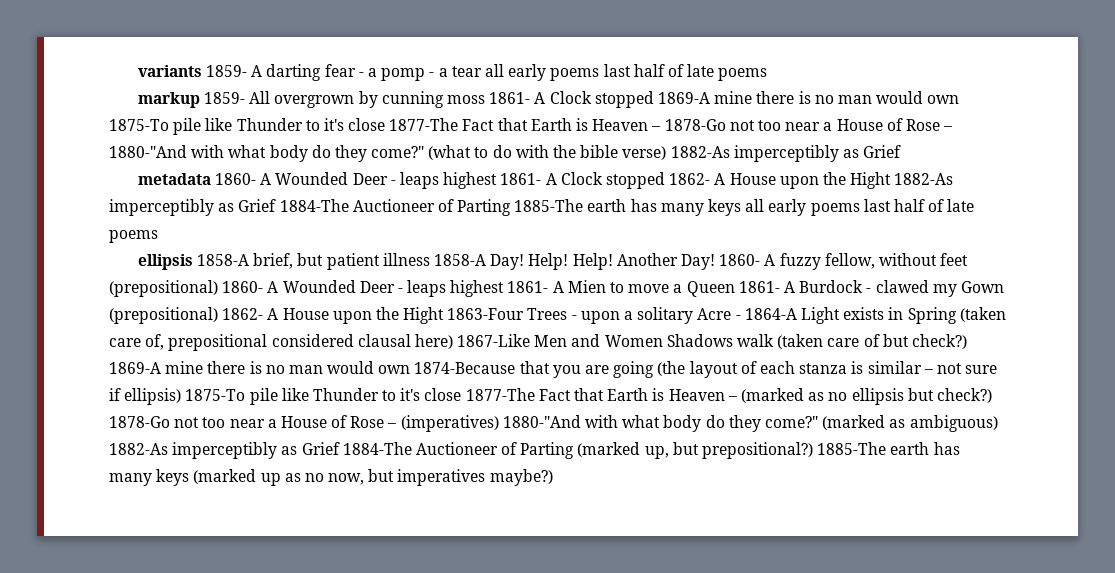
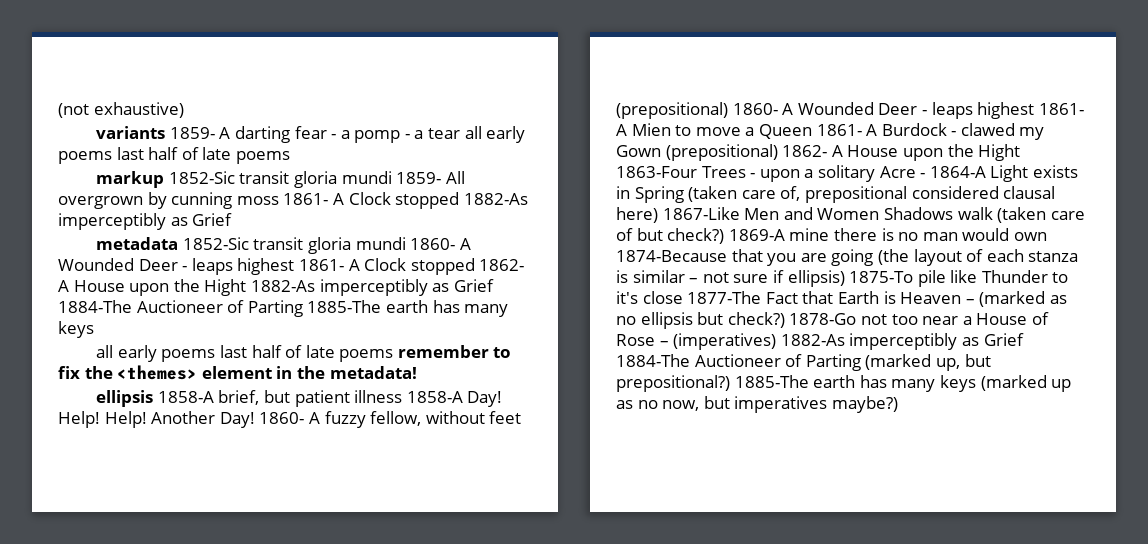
(137, 71) none -> [58,102,184,118] (not exhaustive) //
(200, 100) none -> [168,171,392,188] 1852-Sic transit gloria mundi
[657,91,960,104] [109,118,953,135] [109,145,667,162] 1869-A mine there is no man would own 1875-To pile like Thunder to it's close 1877-The Fact that Earth is Heaven – 1878-Go not too near a House of Rose – 1880-"And with what body do they come?" (what to do with the bible verse) -> (460, 200) none
(211, 179) none -> [182,237,406,254] 1852-Sic transit gloria mundi
[745,199,975,216] [109,230,158,243] all early poems last half of late poems -> [96,345,512,362] [58,365,417,380] // all early poems last half of late poems remember to fix the <themes> element in the metadata!
[502,415,998,432] 1880-"And with what body do they come?" (marked as ambiguous) -> (777, 341) none

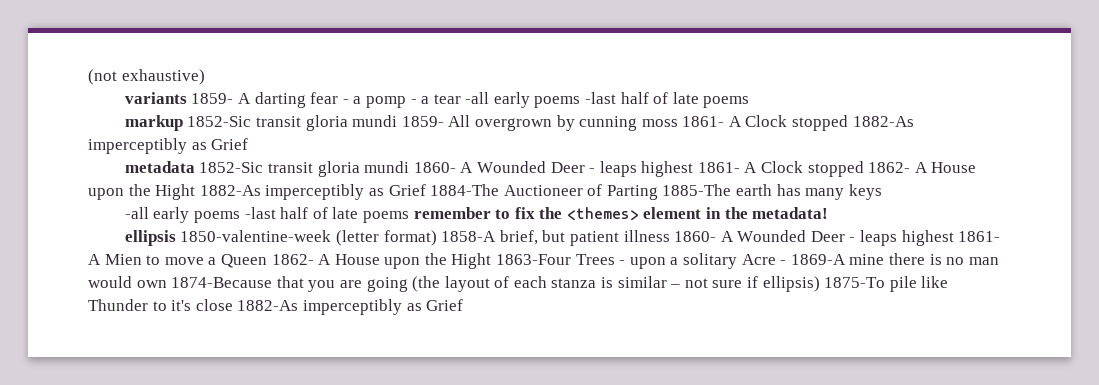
[464,126,526,143] [58,147,144,164] all early poems last -> [465,92,617,108] -all early poems -last
[96,345,247,362] all early poems last -> [124,207,276,223] -all early poems -last
(154, 398) none -> [180,230,437,246] 1850-valentine-week (letter format)
[406,391,503,407] [58,411,522,428] [616,102,728,119] 1858-A Day! Help! Help! Another Day! 1860- A fuzzy fellow, without feet (prepositional) -> (670, 236) none
[816,123,1045,140] [616,144,778,161] 1861- A Burdock - clawed my Gown (prepositional) -> (267, 261) none
[929,165,1078,182] [616,186,1056,203] [616,207,1085,223] [616,228,725,244] 1864-A Light exists in Spring (taken care of, prepositional considered clausal here) 1867-Like Men and Women Shadows walk (taken care of but check?) -> (787, 262) none
[687,291,1067,307] [616,312,1049,329] [616,333,1024,350] [616,354,991,371] [616,375,1072,392] [616,396,898,413] 1877-The Fact that Earth is Heaven – (marked as no ellipsis but check?) 1878-Go not too near a House of Rose – (imperatives) 1882-As imperceptibly as Grief 1884-The Auctioneer of Parting (marked up, but prepositional?) 1885-The earth has many keys (marked up as no now, but imperatives maybe?) -> [237,299,464,315] 1882-As imperceptibly as Grief

